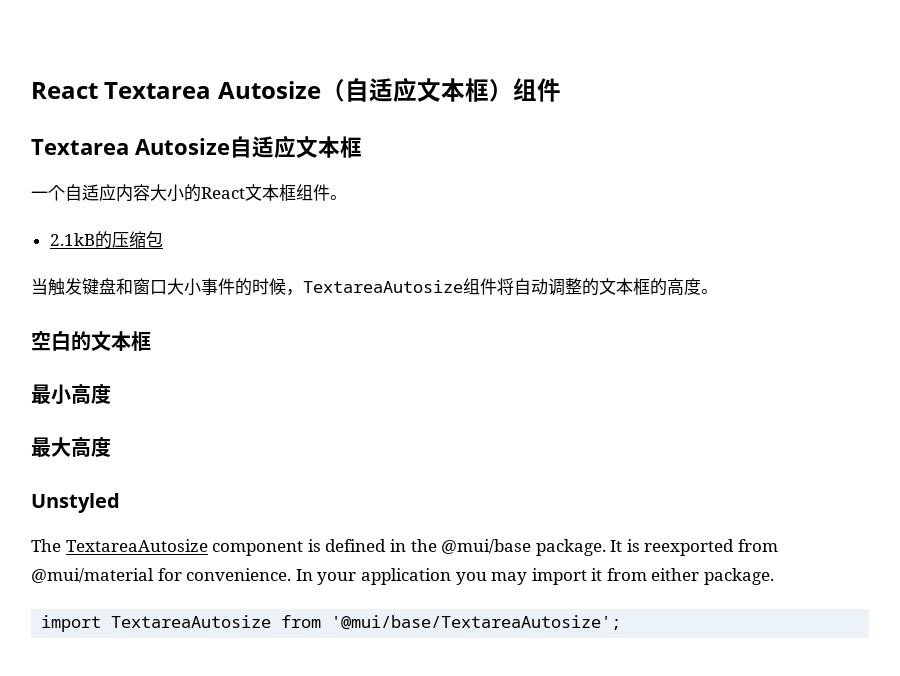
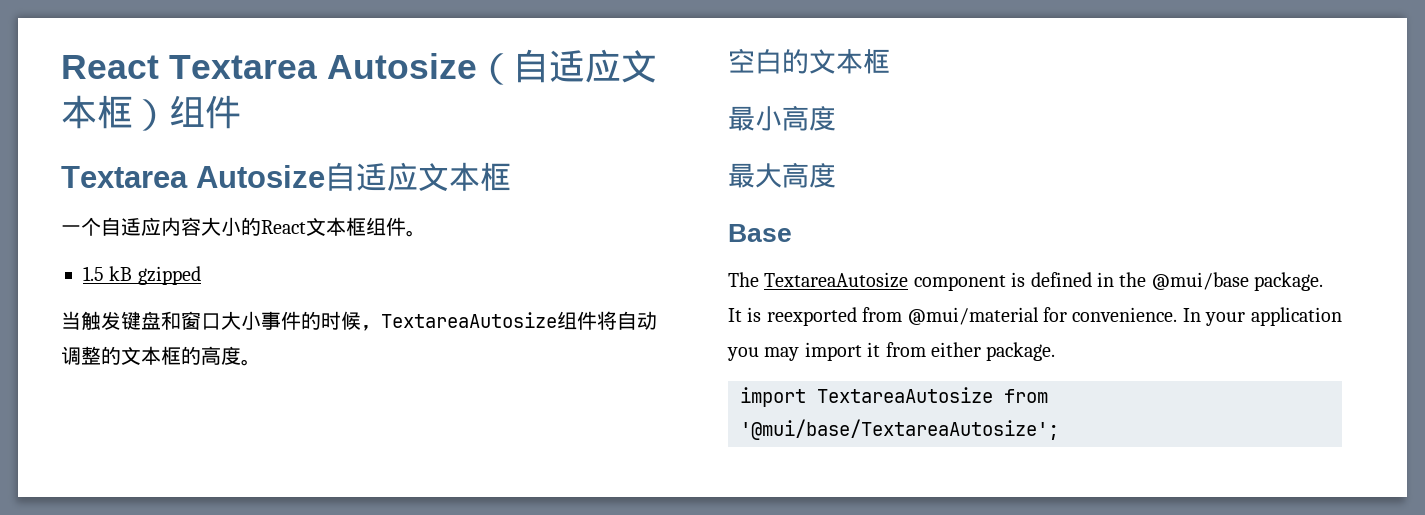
[49,231,163,249] 2.1kB的压缩包 -> [83,266,201,285] 1.5 kB gzipped
[31,493,120,513] Unstyled -> [728,224,792,242] Base

